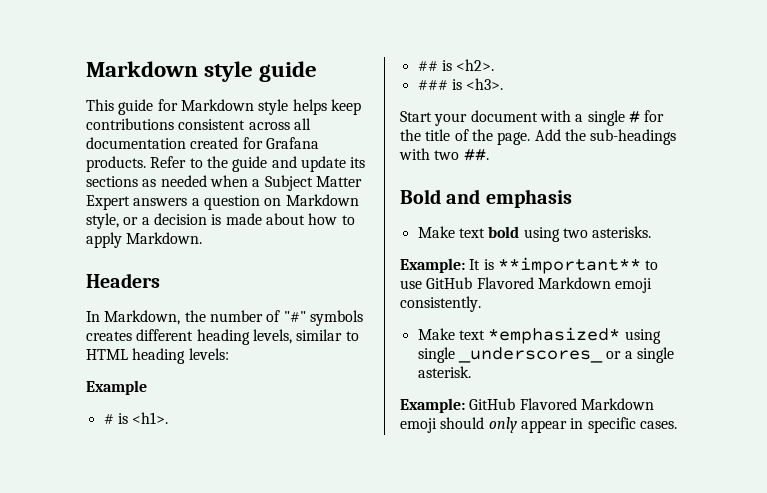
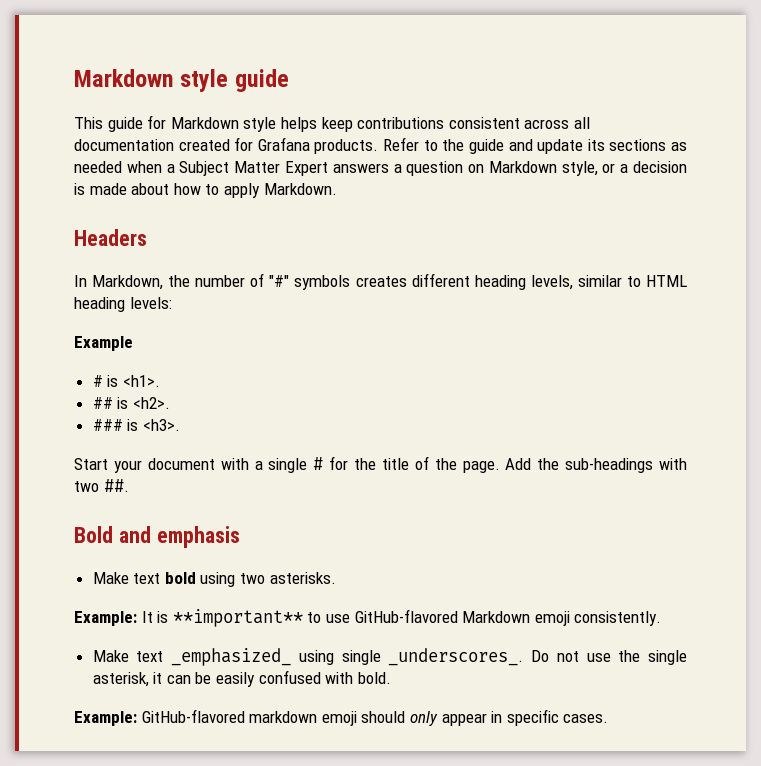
[426,277,534,289] GitHub Flavored -> [354,609,458,623] GitHub-flavored
[488,327,621,344] *emphasized* -> [171,648,292,666] _emphasized_
[457,347,674,363] [417,366,471,378] [400,398,654,413] _underscores_ or a single asterisk. // Example: GitHub Flavored Markdown -> [388,648,688,666] [92,670,391,687] [74,709,318,726] _underscores_. Do not use the single asterisk, it can be easily confused with bold. // Example: GitHub-flavored markdown

